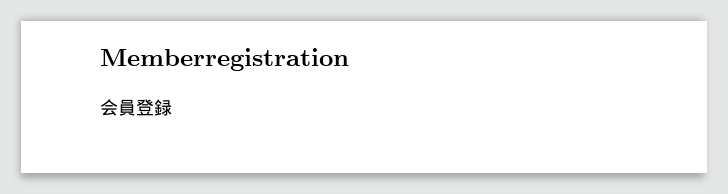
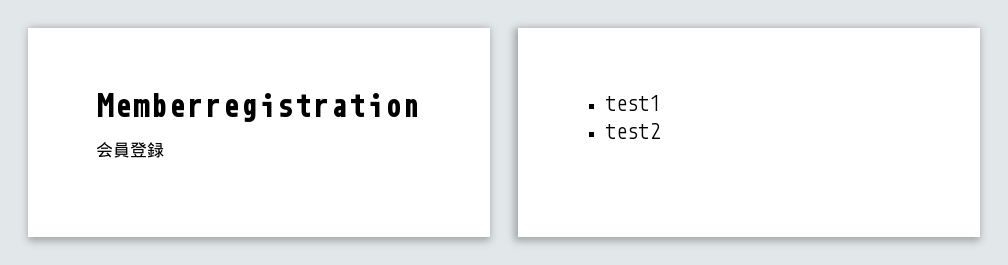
(172, 107) none -> [604,95,660,111] [604,123,660,139] // test1 // test2

